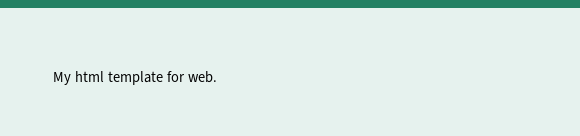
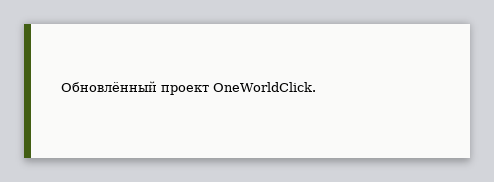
[53,71,217,85] My html template for web. -> [61,81,316,95] Обновлённый проект OneWorldClick.

